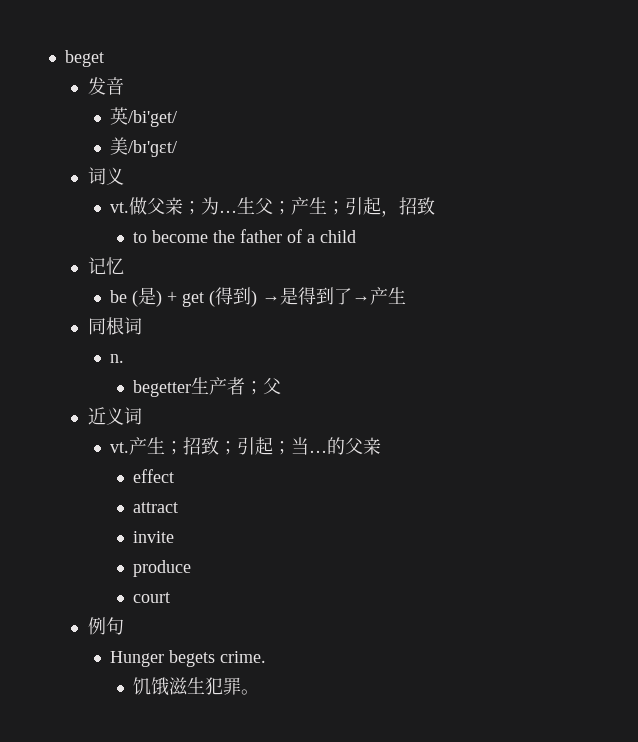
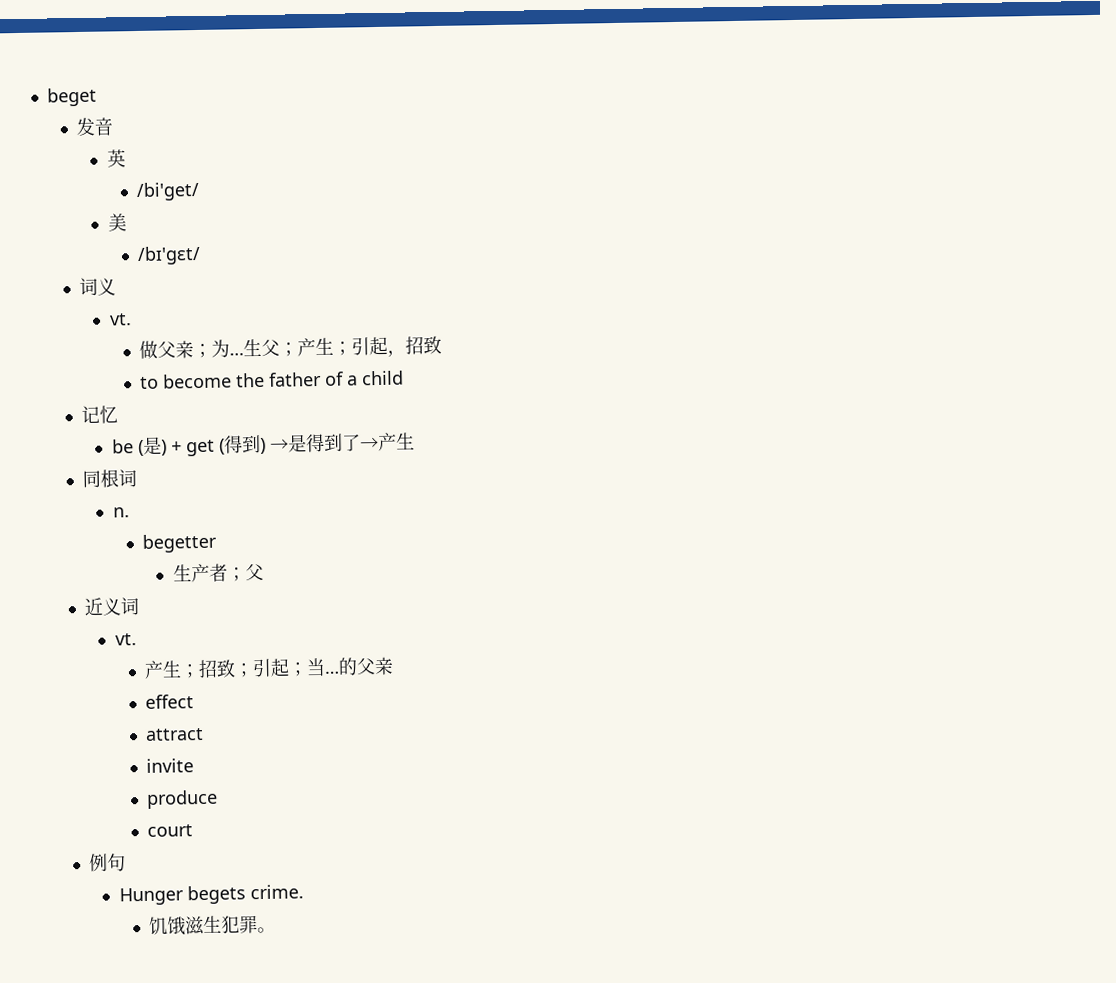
(129, 116) none -> (126, 158) //
(129, 146) none -> (127, 222) //
(130, 207) none -> (132, 319) //
(192, 388) none -> (218, 543) //
(130, 447) none -> (137, 639) //

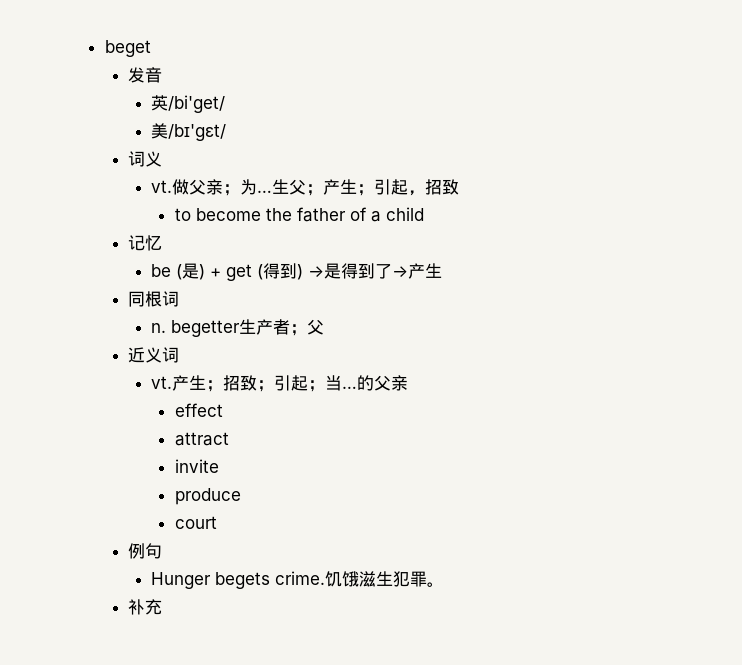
(126, 158) // -> (169, 103) none
(127, 222) // -> (169, 131) none
(132, 319) // -> (173, 186) none
(130, 512) // -> (167, 328) none
(218, 543) // -> (241, 328) none
(137, 639) // -> (173, 382) none
(304, 892) // -> (326, 578) none
(277, 930) none -> [128,599,163,615] // 补充

